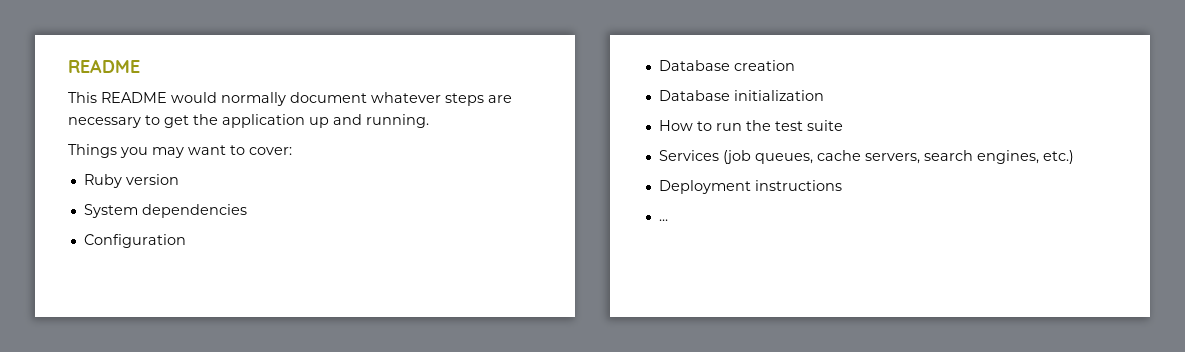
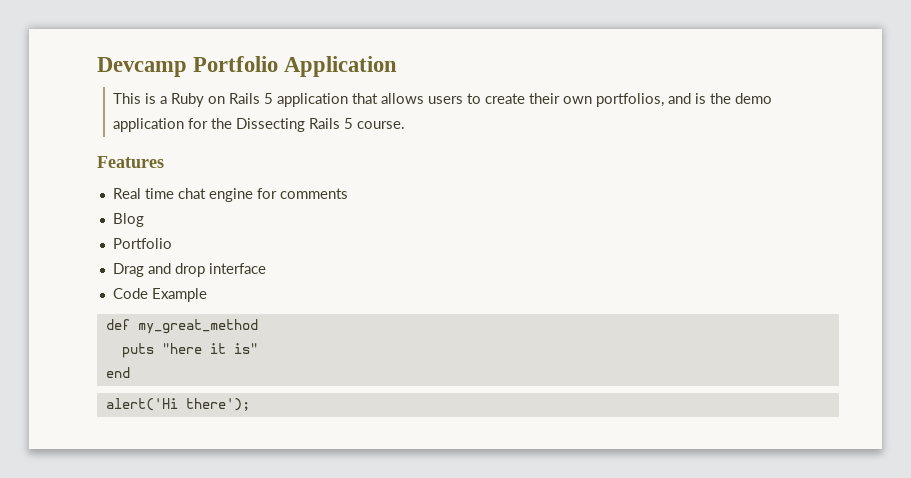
[68,59,140,73] [68,92,512,106] [68,114,429,128] [68,144,292,158] [83,174,179,188] [83,204,247,218] [83,234,186,248] [658,60,795,71] [658,90,824,101] [658,120,843,131] [658,150,1074,164] [658,180,842,194] [658,219,668,221] README // This README would normally document whatever steps are necessary to get the application up and running. // Things you may want to cover: // Ruby version // System dependencies // Configuration // Database creation // Database initialization // How to run the test suite // Services (job queues, cache servers, search engines, etc.) // Deployment instructions // ... -> [97,56,398,77] [113,93,773,107] [113,118,406,132] [97,156,164,168] [112,188,348,202] [112,213,144,227] [112,238,172,249] [112,263,266,277] [112,288,207,302] [105,319,258,334] [121,343,258,358] [105,367,130,378] [105,398,250,411] Devcamp Portfolio Application // This is a Ruby on Rails 5 application that allows users to create their own portfolios, and is the demo application for the Dissecting Rails 5 course. // Features // Real time chat engine for comments // Blog // Portfolio // Drag and drop interface // Code Example // def my_great_method // puts "here it is" // end // alert('Hi there');

